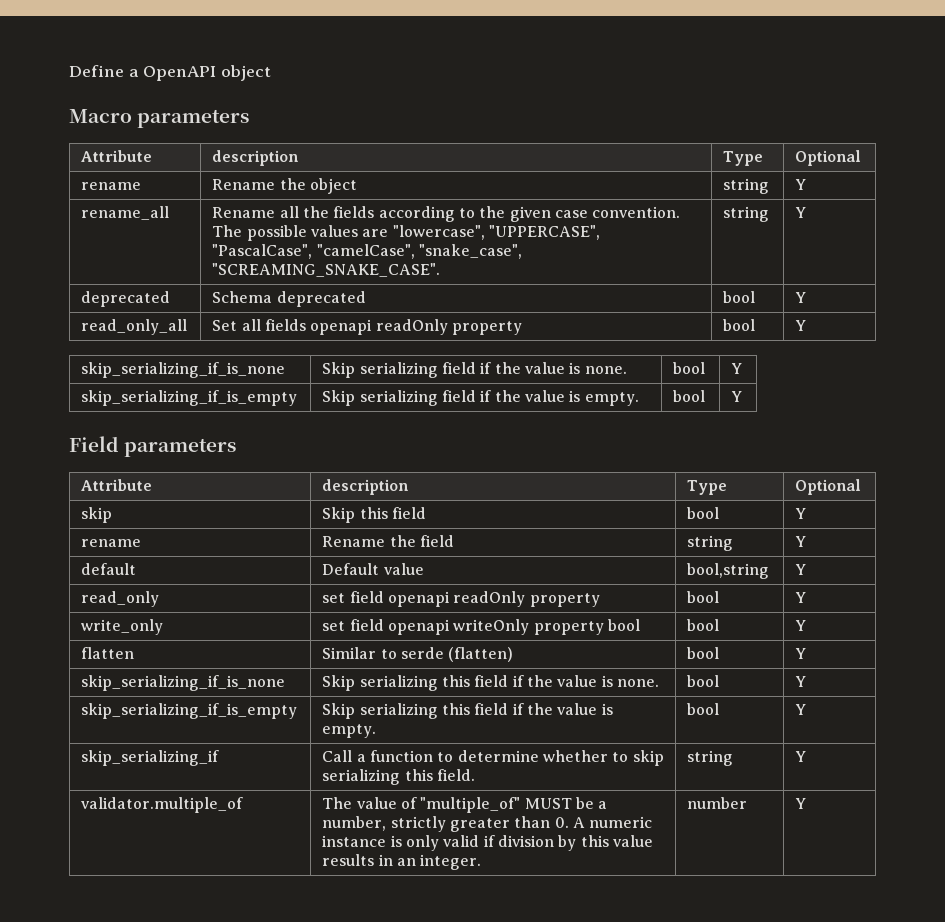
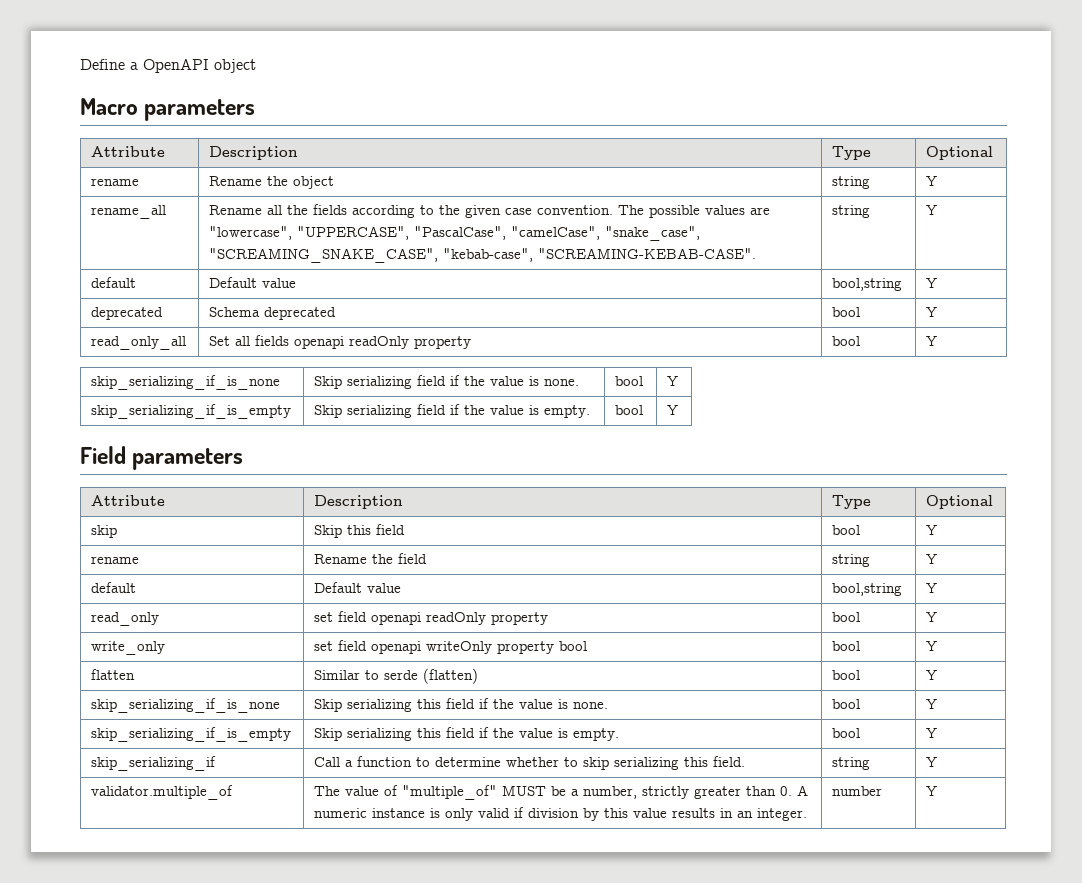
[212,150,300,166] description -> [209,146,299,160] Description
[212,263,441,277] [723,206,770,222] [795,207,807,218] "SCREAMING_SNAKE_CASE". | string | Y -> [209,248,757,263] [832,205,871,218] [926,205,938,215] [91,277,137,288] [209,277,297,288] [832,278,903,291] [926,278,938,288] "SCREAMING_SNAKE_CASE", "kebab-case", "SCREAMING-KEBAB-CASE". | string | Y // default | Default value | bool,string | Y
[322,479,410,495] description -> [314,495,404,509] Description

